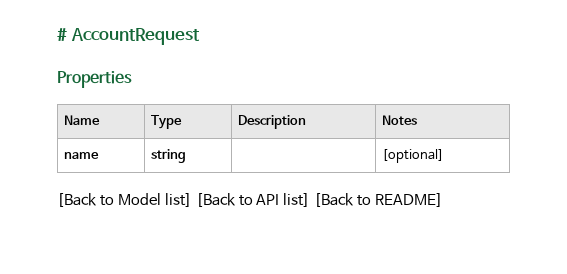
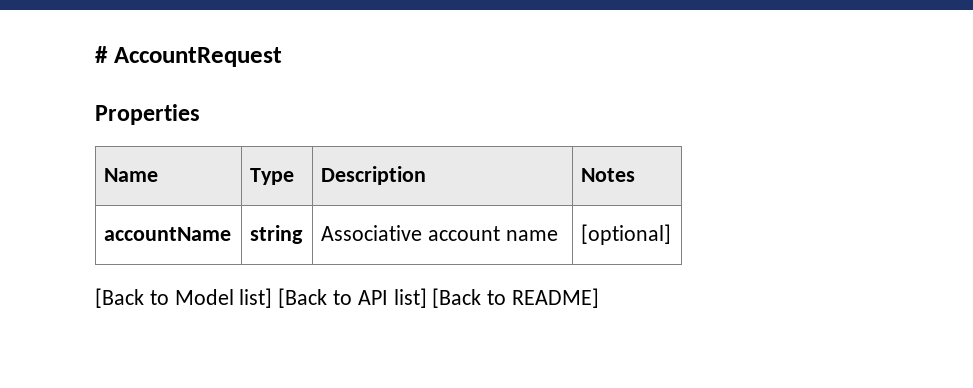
[64,152,100,159] name -> [104,227,232,241] accountName
(187, 156) none -> [321,225,558,241] Associative account name

